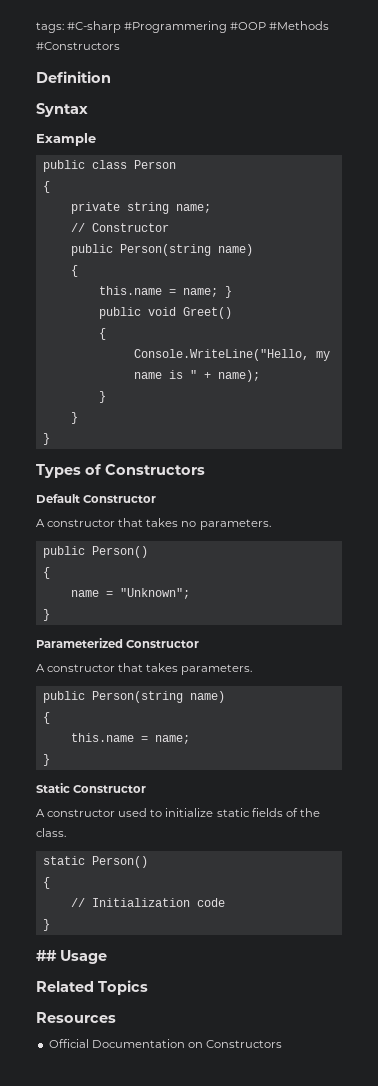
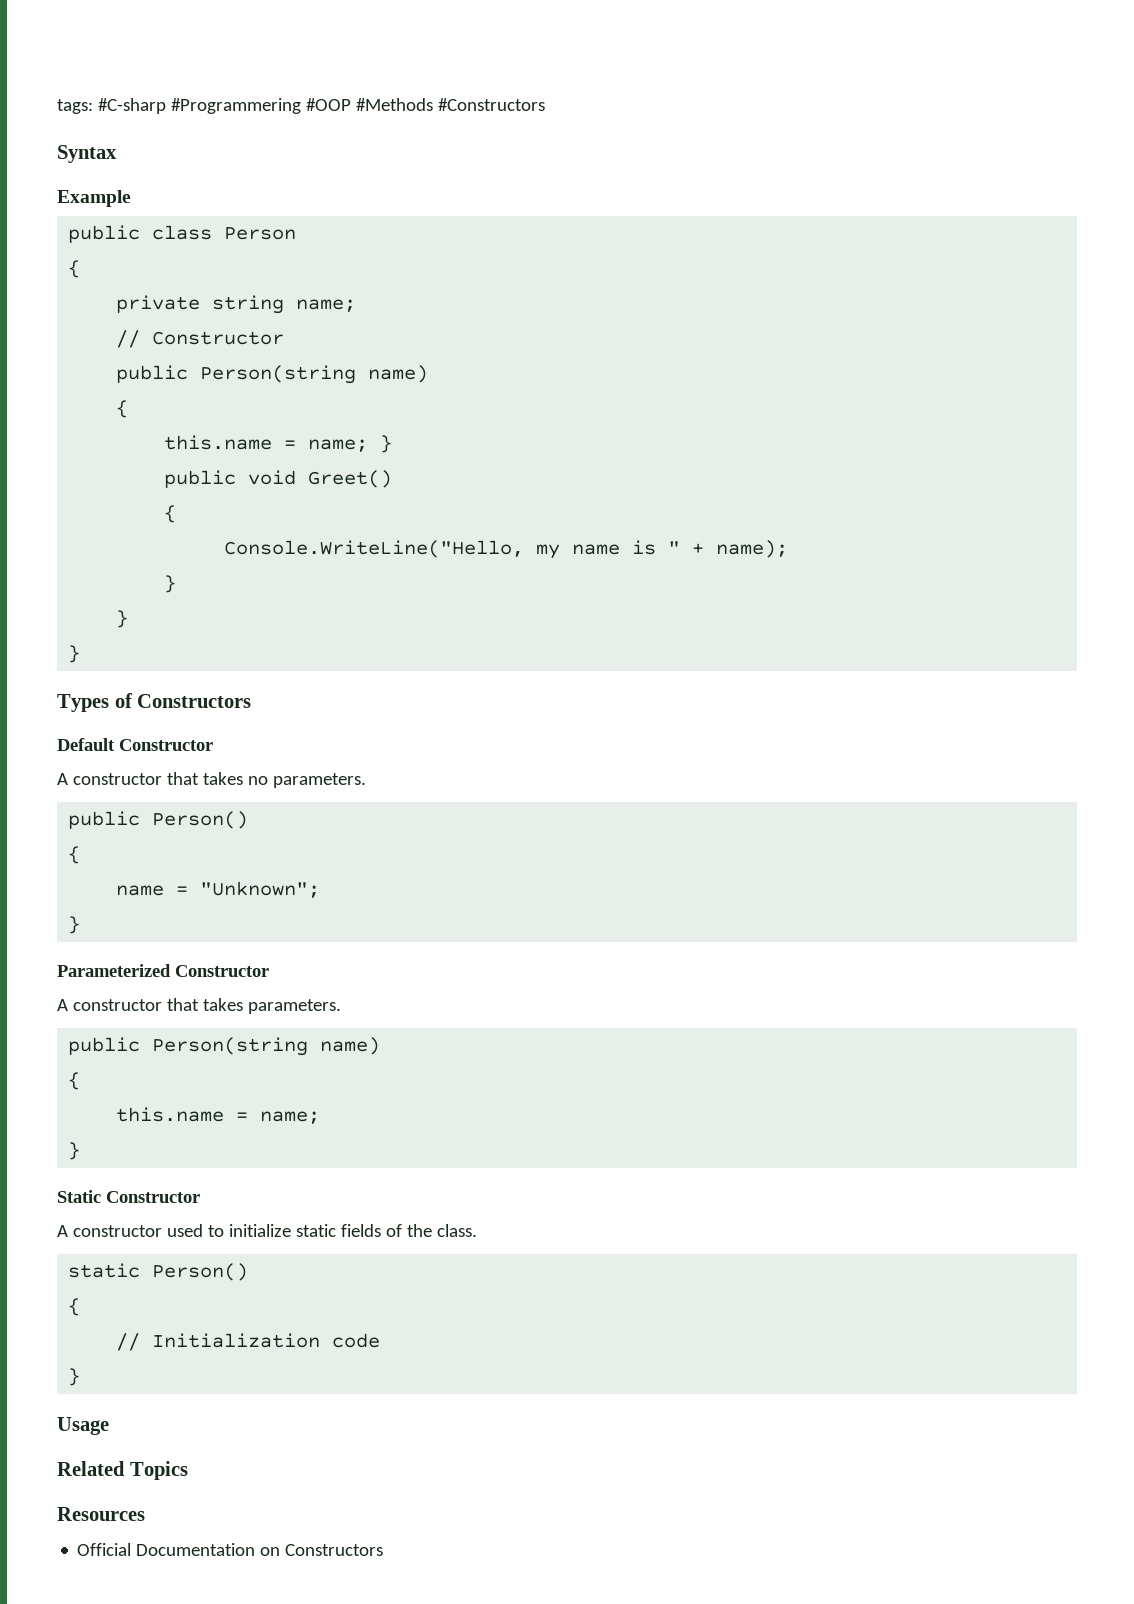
[36,71,111,83] // Definition -> (545, 104) none
[36,950,57,961] ## -> (81, 1377) none

